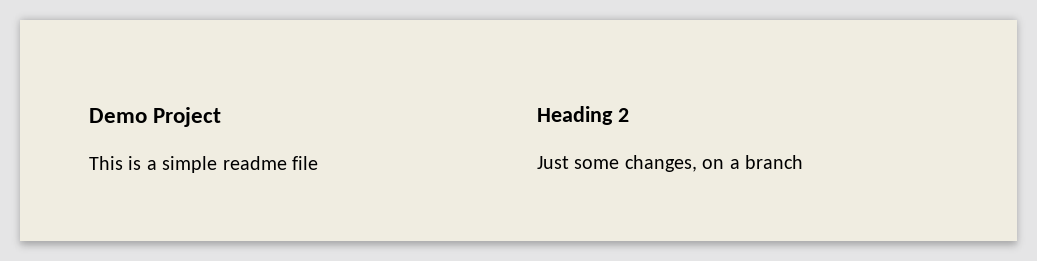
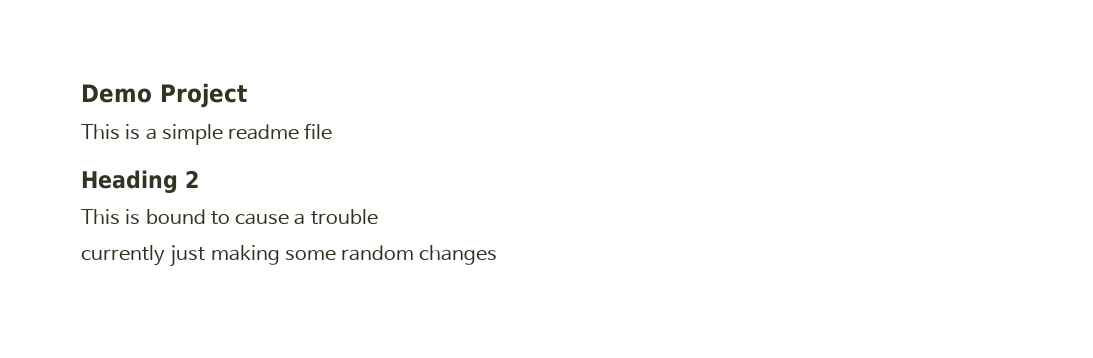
[537,155,803,172] Just some changes, on a branch -> [81,209,378,225] [81,245,498,267] This is bound to cause a trouble // currently just making some random changes

